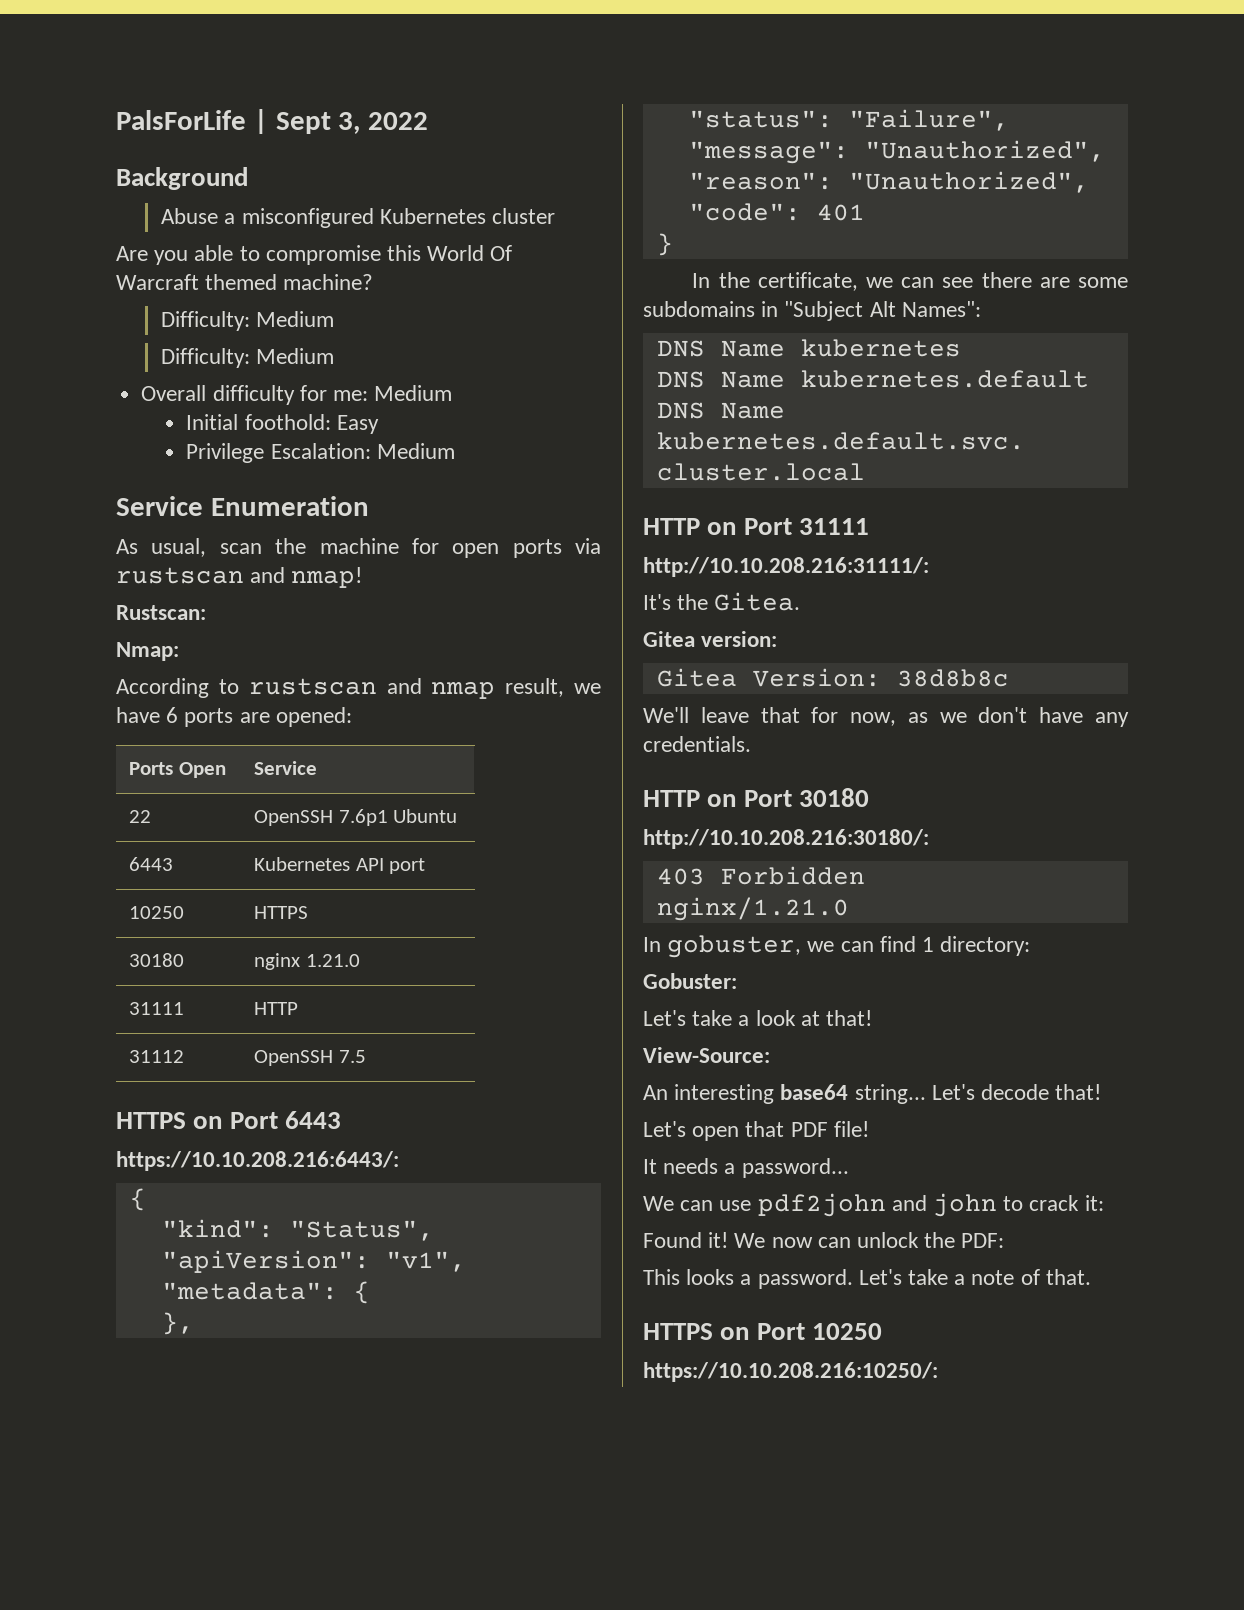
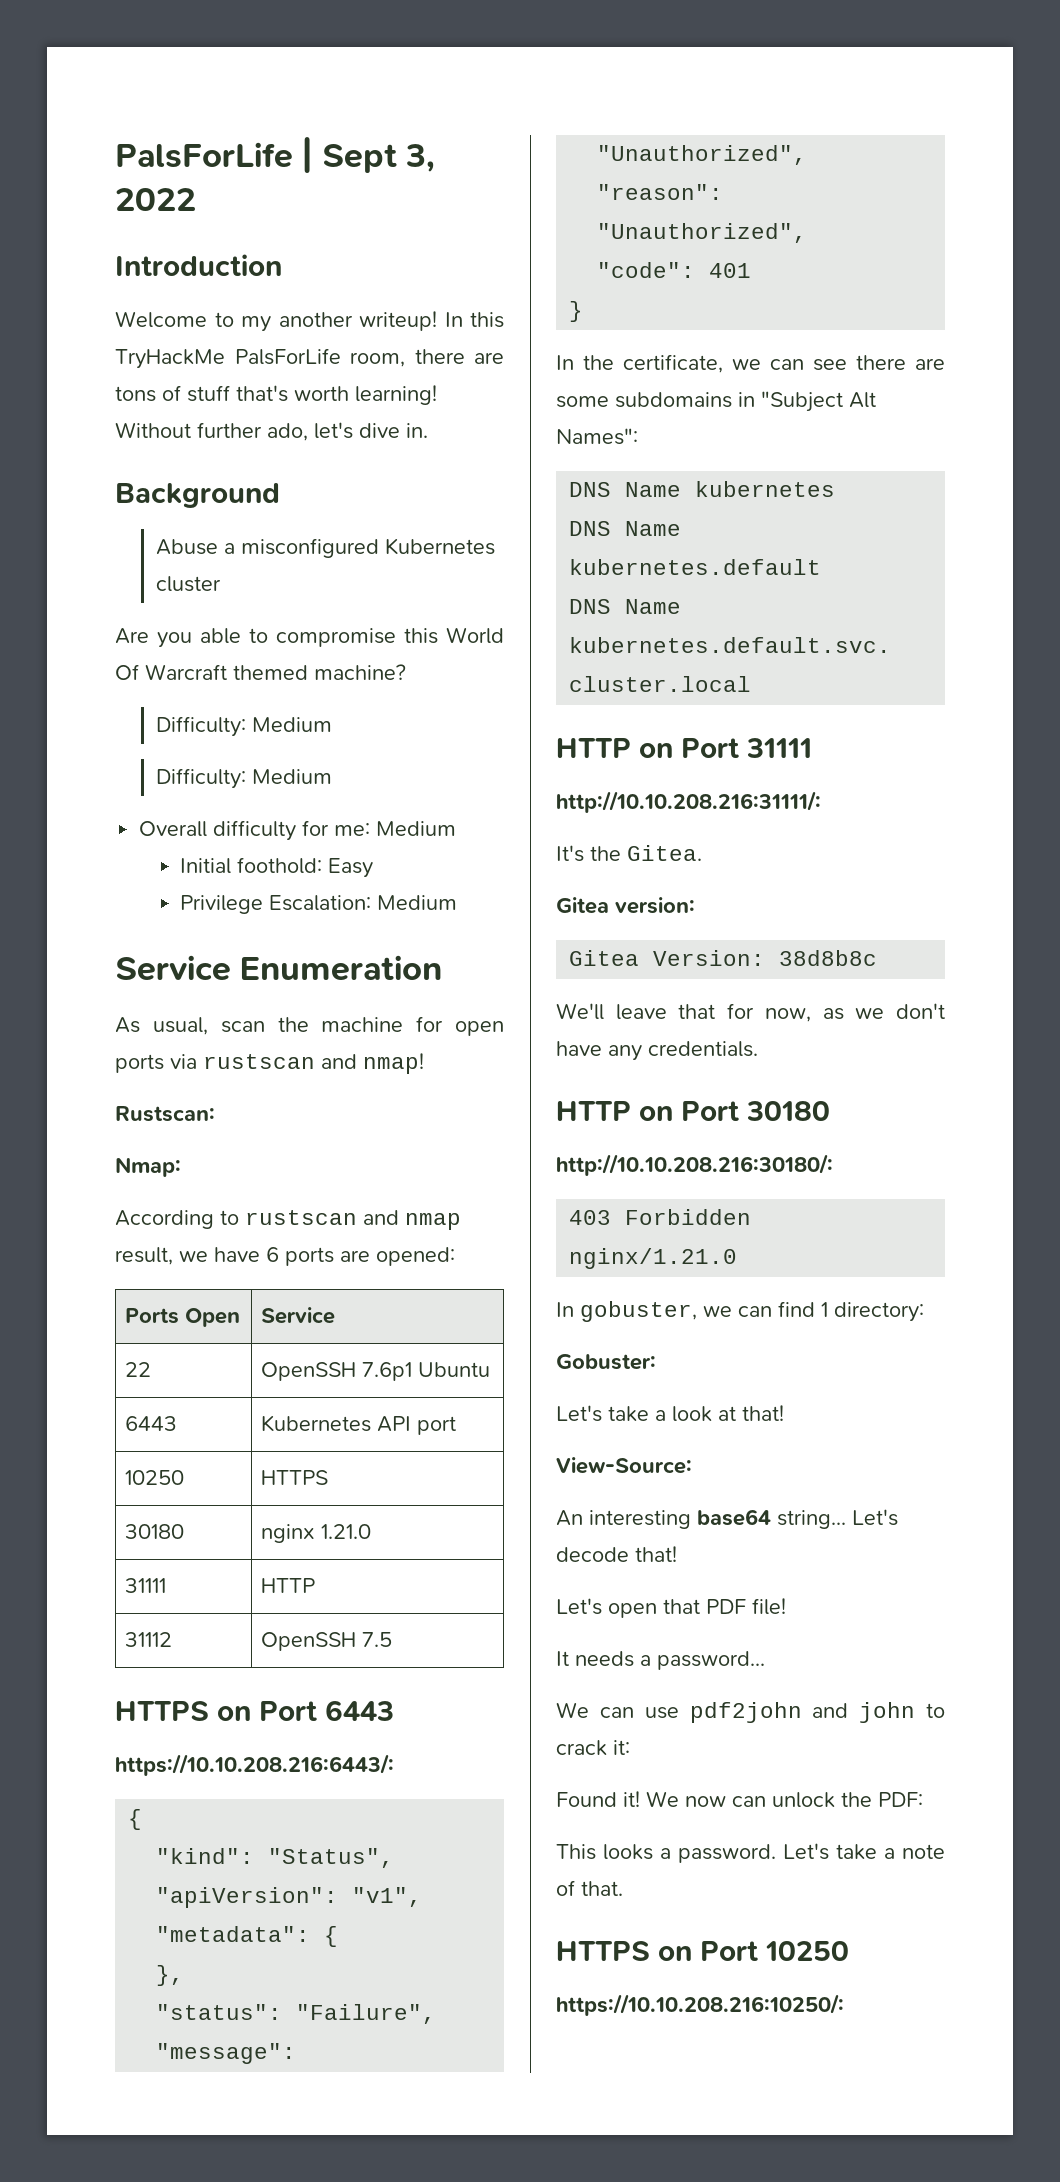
(429, 121) none -> [115,254,282,276] [115,311,504,332] [115,348,504,369] [115,385,437,405] [115,422,428,441] // Introduction // Welcome to my another writeup! In this TryHackMe PalsForLife room, there are tons of stuff that's worth learning! Without further ado, let's dive in.

